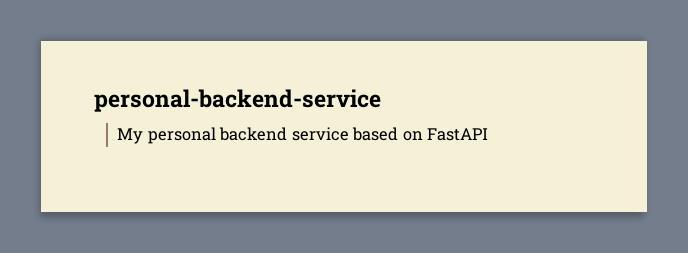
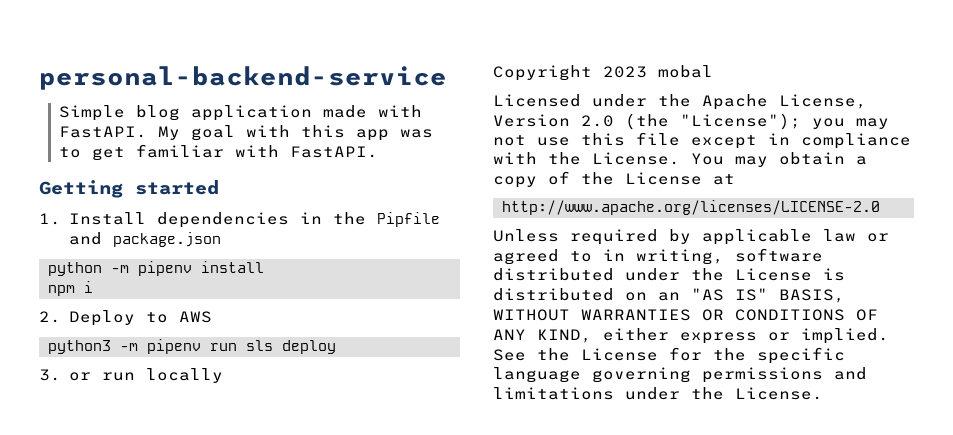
[117,127,489,144] My personal backend service based on FastAPI -> [58,105,422,121] [58,125,433,141] [58,144,378,161] [39,180,219,198] [39,212,440,228] [68,232,221,247] [48,261,264,276] [48,281,93,296] [39,310,212,326] [48,339,336,354] [39,368,223,383] [493,65,713,81] [493,94,867,110] [493,113,889,130] [493,132,911,149] [493,152,867,167] [493,171,735,188] [502,200,880,215] [493,229,889,245] [493,248,823,265] [493,268,845,281] [493,288,845,303] [493,309,878,321] [493,328,889,344] [493,347,845,364] [493,367,867,383] [493,387,823,400] Simple blog application made with FastAPI. My goal with this app was to get familiar with FastAPI. // Getting started // 1. Install dependencies in the Pipfile and package.json // python -m pipenv install // npm i // 2. Deploy to AWS // python3 -m pipenv run sls deploy // 3. or run locally // Copyright 2023 mobal // Licensed under the Apache License, Version 2.0 (the "License"); you may not use this file except in compliance with the License. You may obtain a copy of the License at // http://www.apache.org/licenses/LICENSE-2.0 // Unless required by applicable law or agreed to in writing, software distributed under the License is distributed on an "AS IS" BASIS, WITHOUT WARRANTIES OR CONDITIONS OF ANY KIND, either express or implied. See the License for the specific language governing permissions and limitations under the License.

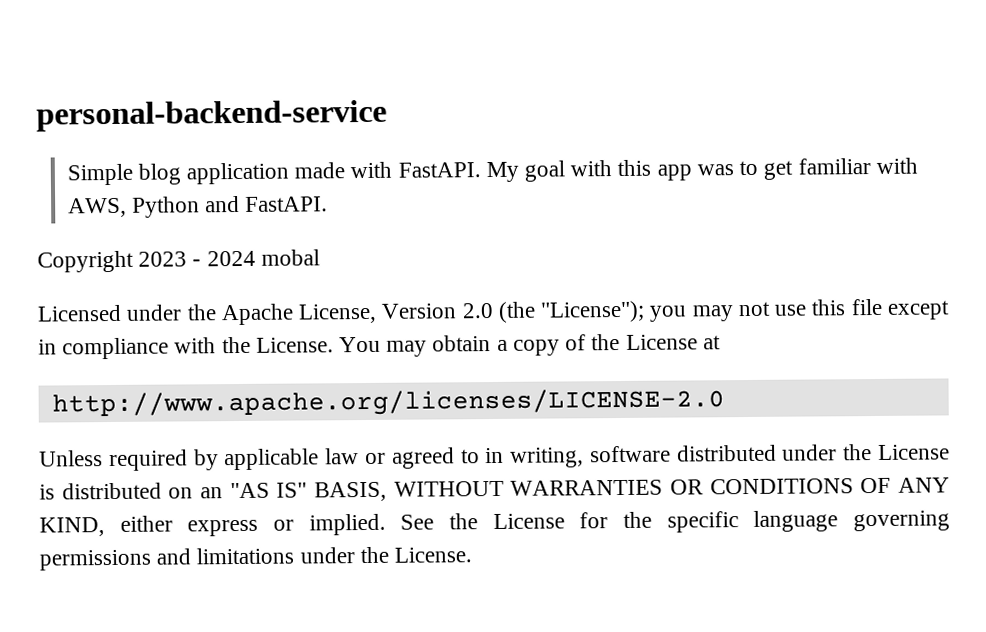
[289,146,378,158] [39,180,219,198] [39,212,440,228] [68,232,221,247] [48,261,264,276] [48,281,93,296] [39,310,212,326] [48,339,336,354] [39,368,223,383] FastAPI. // Getting started // 1. Install dependencies in the Pipfile and package.json // python -m pipenv install // npm i // 2. Deploy to AWS // python3 -m pipenv run sls deploy // 3. or run locally -> [67,195,329,218] AWS, Python and FastAPI.
(647, 72) none -> [192,250,256,267] - 2024

